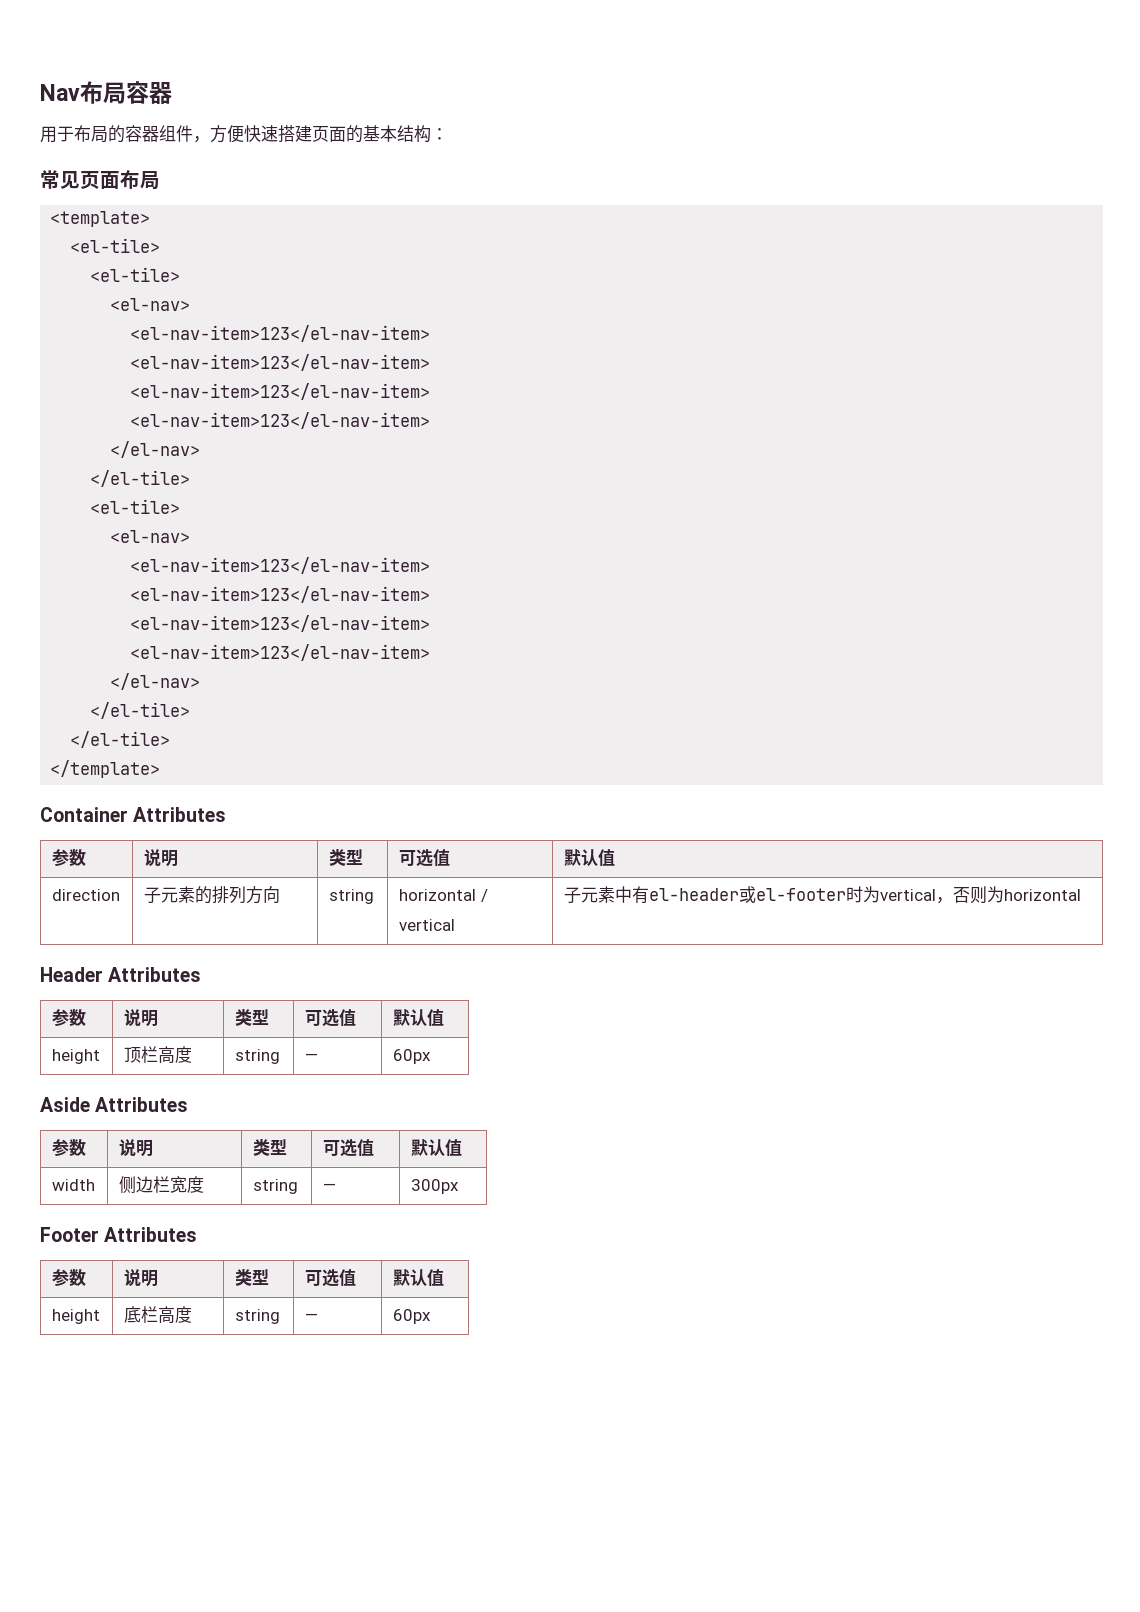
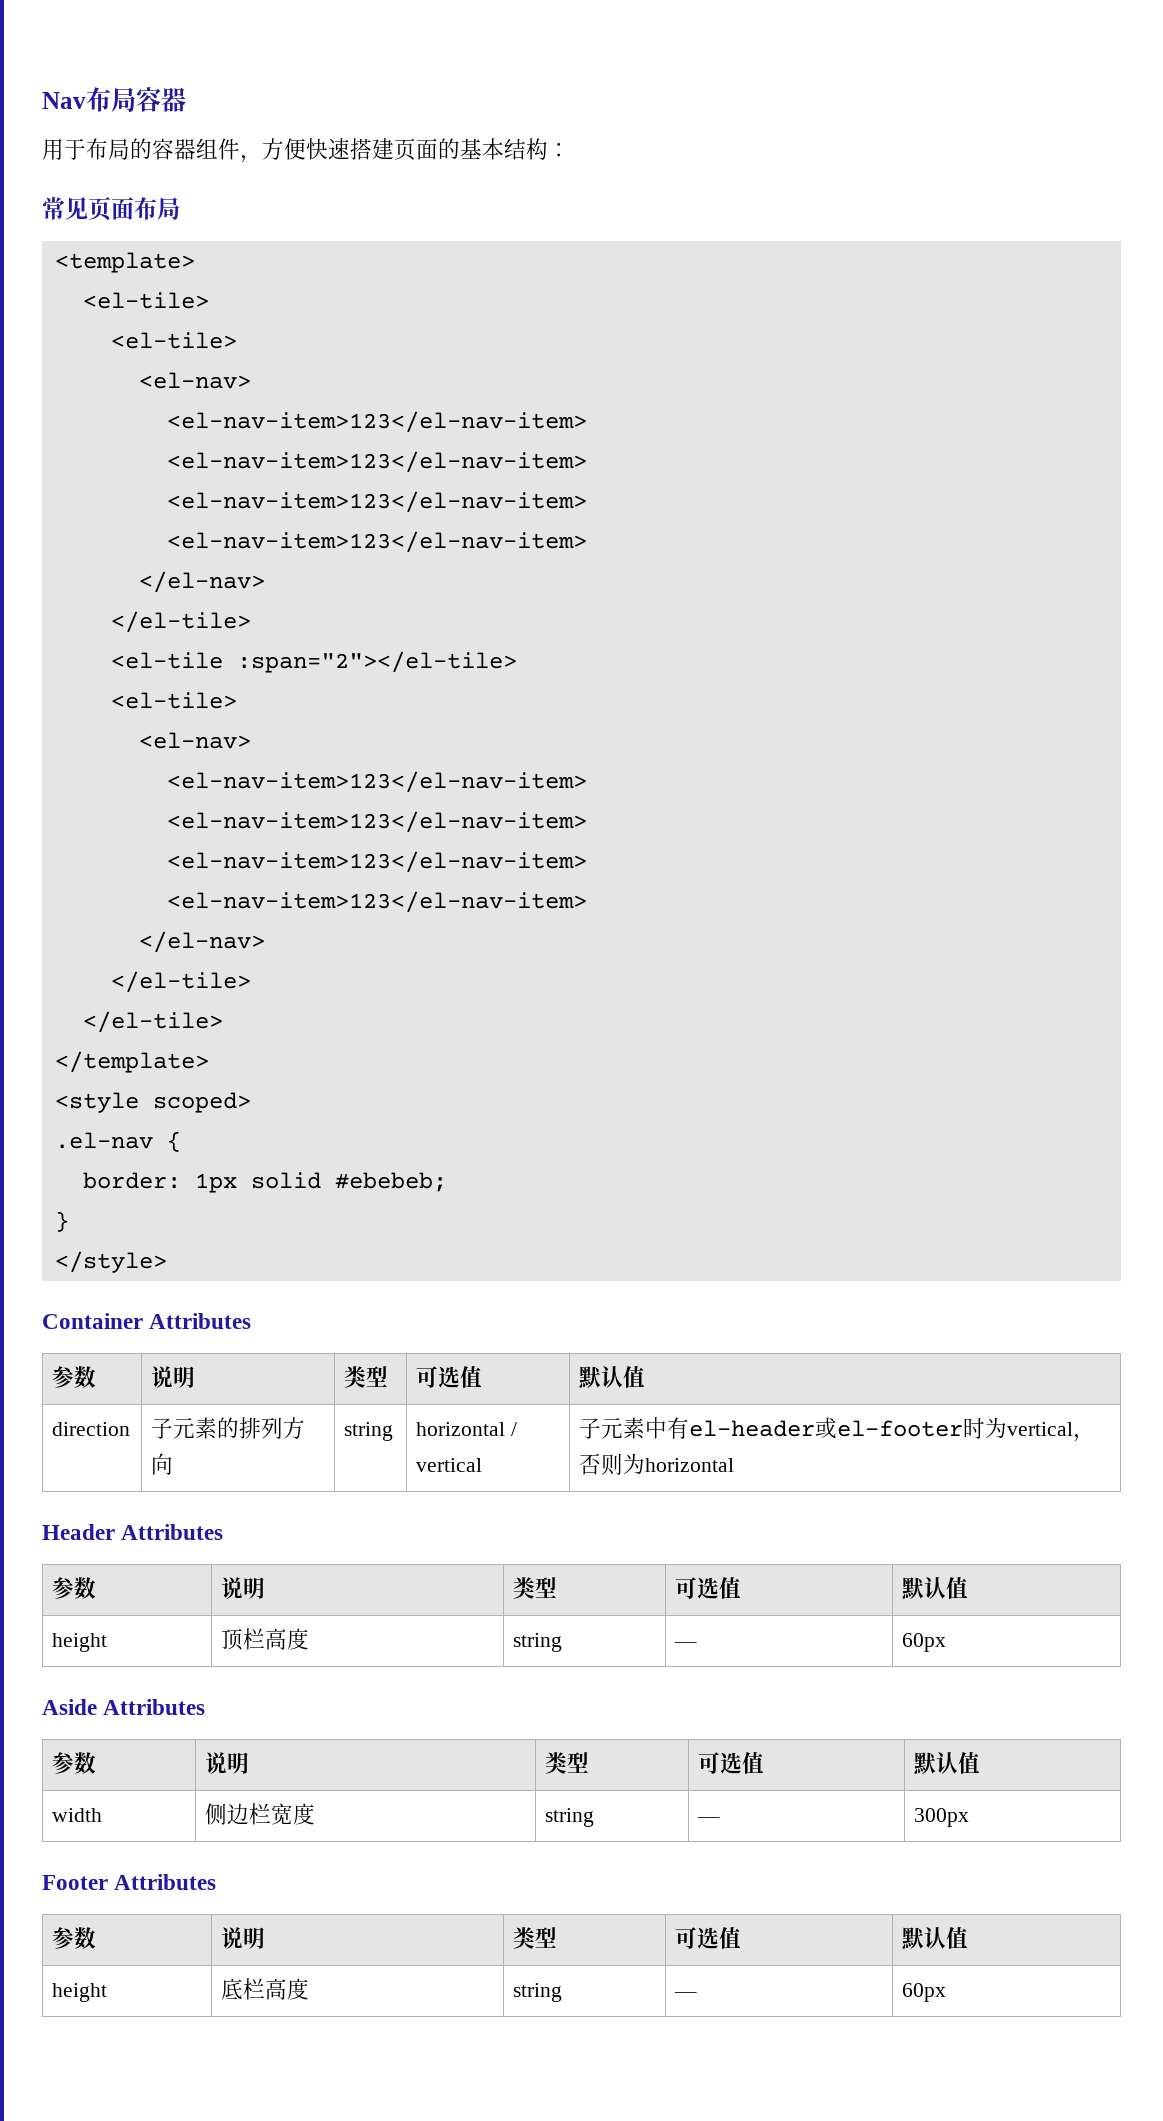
(191, 478) none -> [110,651,517,673] // <el-tile :span="2"></el-tile>
(161, 769) none -> [54,1092,251,1113] [54,1131,181,1152] [82,1172,447,1193] [54,1211,69,1232] [54,1251,167,1273] // <style scoped> // .el-nav { // border: 1px solid #ebebeb; // } // </style>

